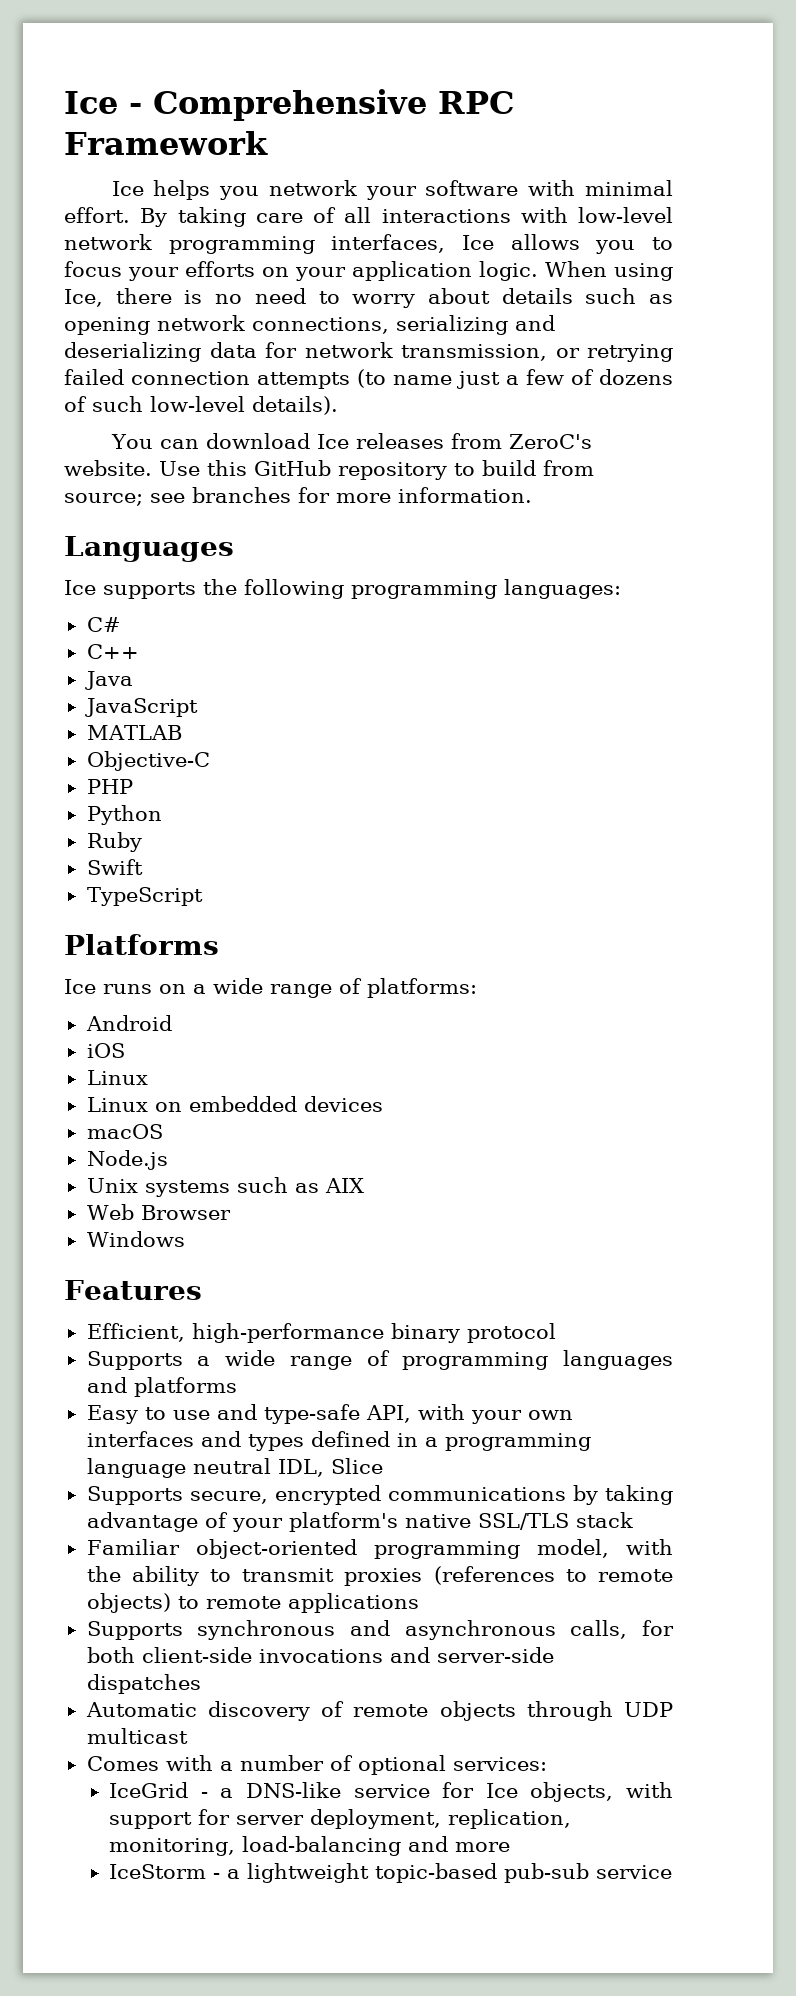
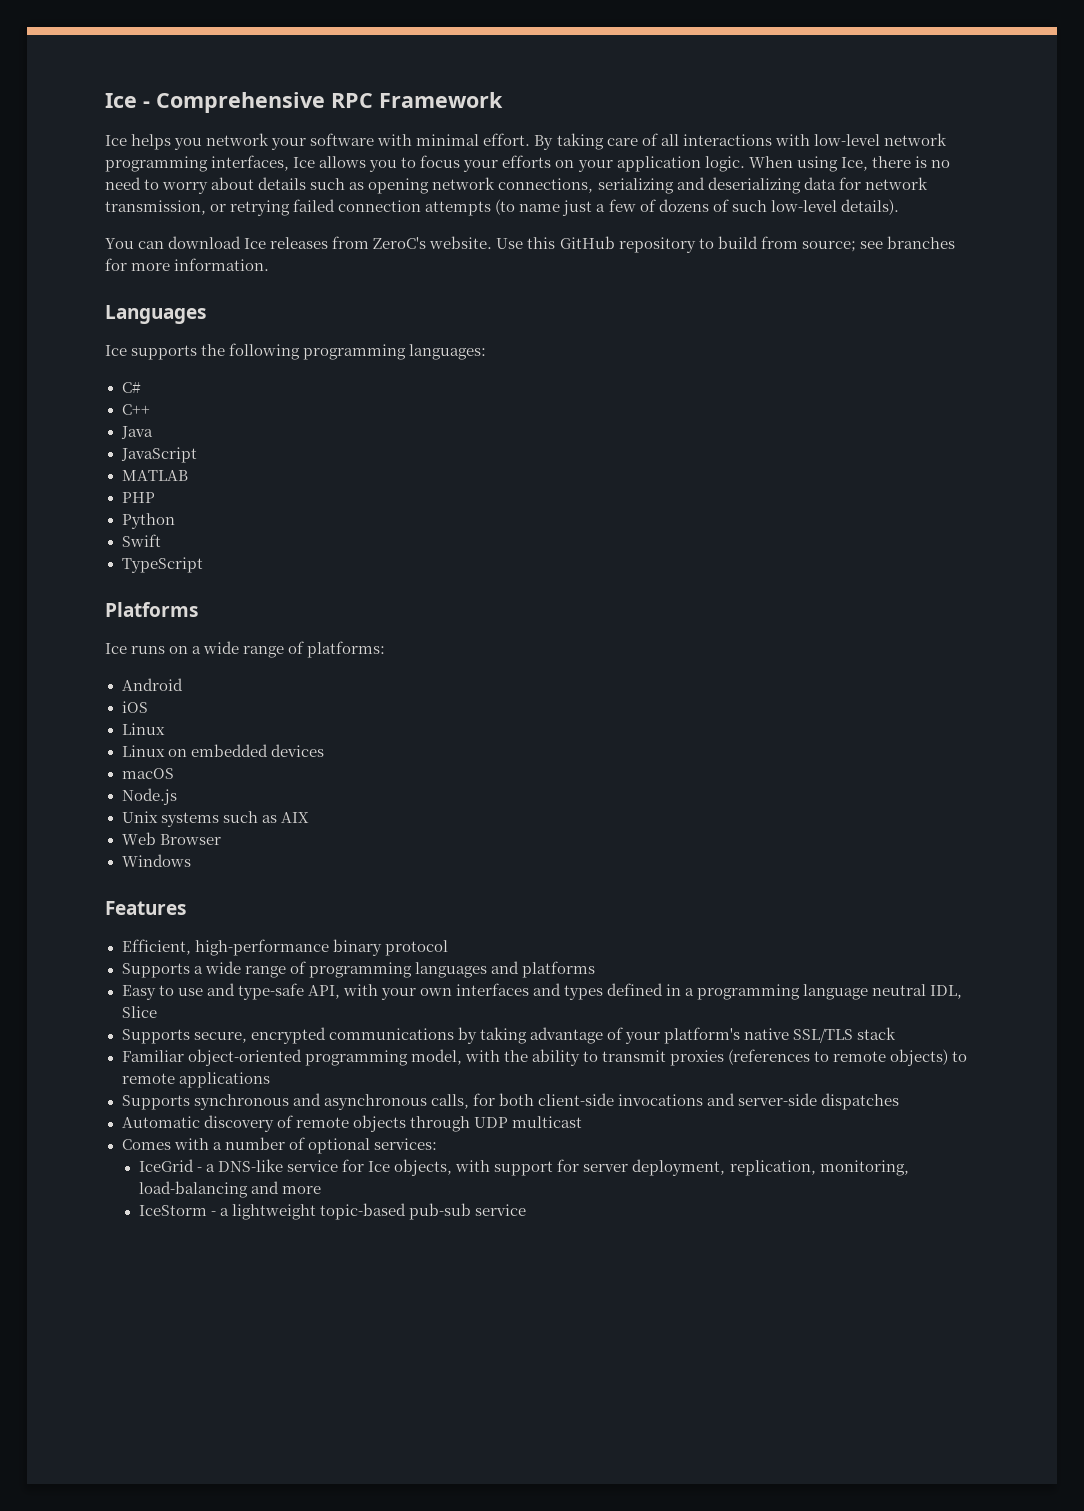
[86,751,210,771] // Objective-C -> (188, 475) none
[86,832,142,852] // Ruby -> (175, 521) none

